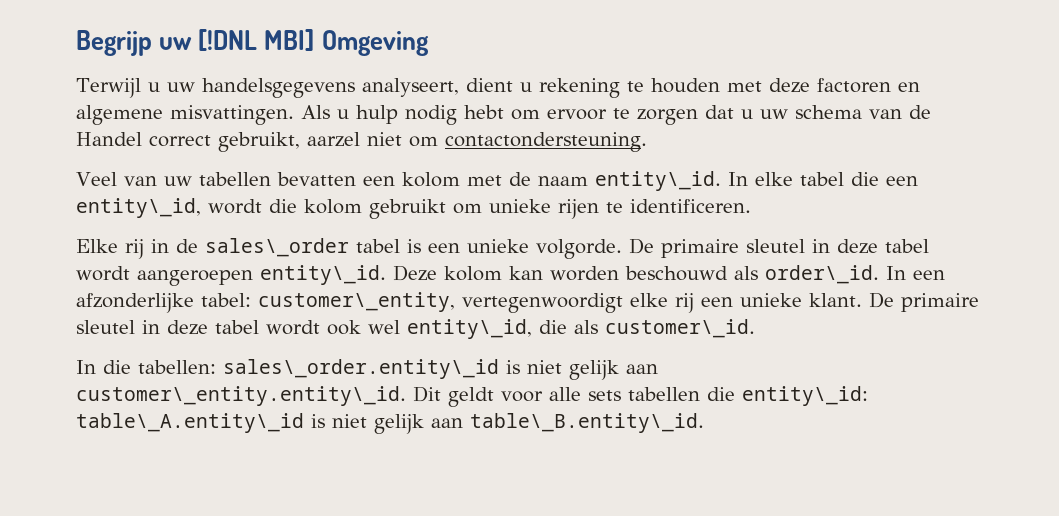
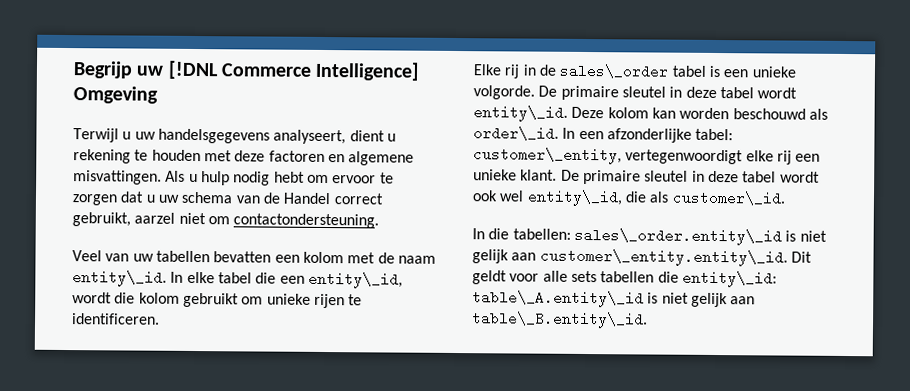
[264,29,315,51] MBI] -> [220,61,421,81] Commerce Intelligence]
[137,270,253,286] aangeroepen -> (798, 93) none

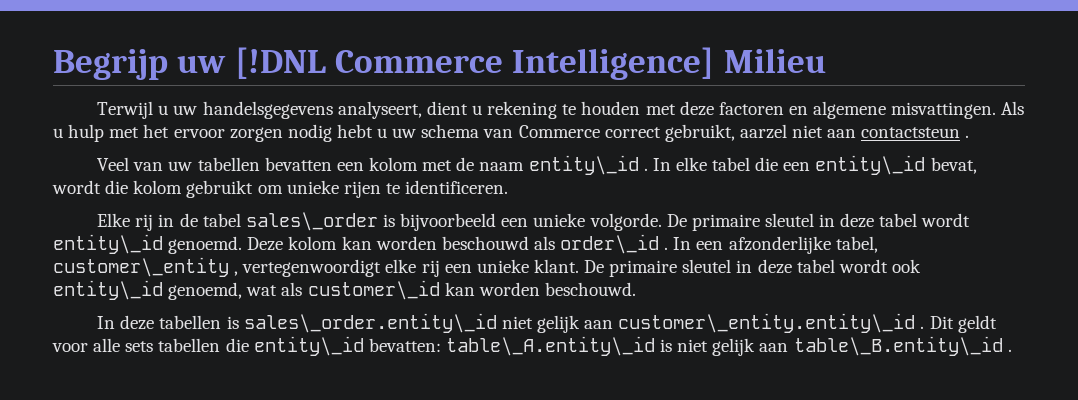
[73,86,158,104] Omgeving -> [723,48,826,73] Milieu
[233,171,394,186] [72,191,145,206] nodig hebt om ervoor te zorgen dat -> [109,124,373,142] met het ervoor zorgen nodig hebt
[262,192,332,205] de Handel -> [518,125,600,138] Commerce
[207,213,380,229] om contactondersteuning. -> [827,127,970,138] aan contactsteun .
[72,270,167,287] entity\_id. -> [528,155,648,175] entity\_id .
[307,271,403,289] entity\_id, -> [815,155,977,175] entity\_id bevat,
[559,63,721,79] sales\_order tabel is -> [202,212,497,231] tabel sales\_order is bijvoorbeeld
[473,105,568,122] entity\_id. -> [53,234,243,254] entity\_id genoemd.
[473,126,559,141] order\_id. -> [560,234,669,254] order\_id .
[695,128,734,141] [473,147,622,165] tabel: customer\_entity, -> [835,236,878,253] [53,257,239,277] tabel, customer\_entity ,
[499,189,786,207] [472,227,827,246] [472,248,788,267] wel entity\_id, die als customer\_id. // In die tabellen: sales\_order.entity\_id is niet gelijk aan customer\_entity.entity\_id. -> [53,280,636,300] [97,313,925,333] entity\_id genoemd, wat als customer\_id kan worden beschouwd. // In deze tabellen is sales\_order.entity\_id niet gelijk aan customer\_entity.entity\_id .
[681,270,777,288] entity\_id: -> [253,336,441,356] entity\_id bevatten:
[471,311,648,329] table\_B.entity\_id. -> [793,336,1012,356] table\_B.entity\_id .

